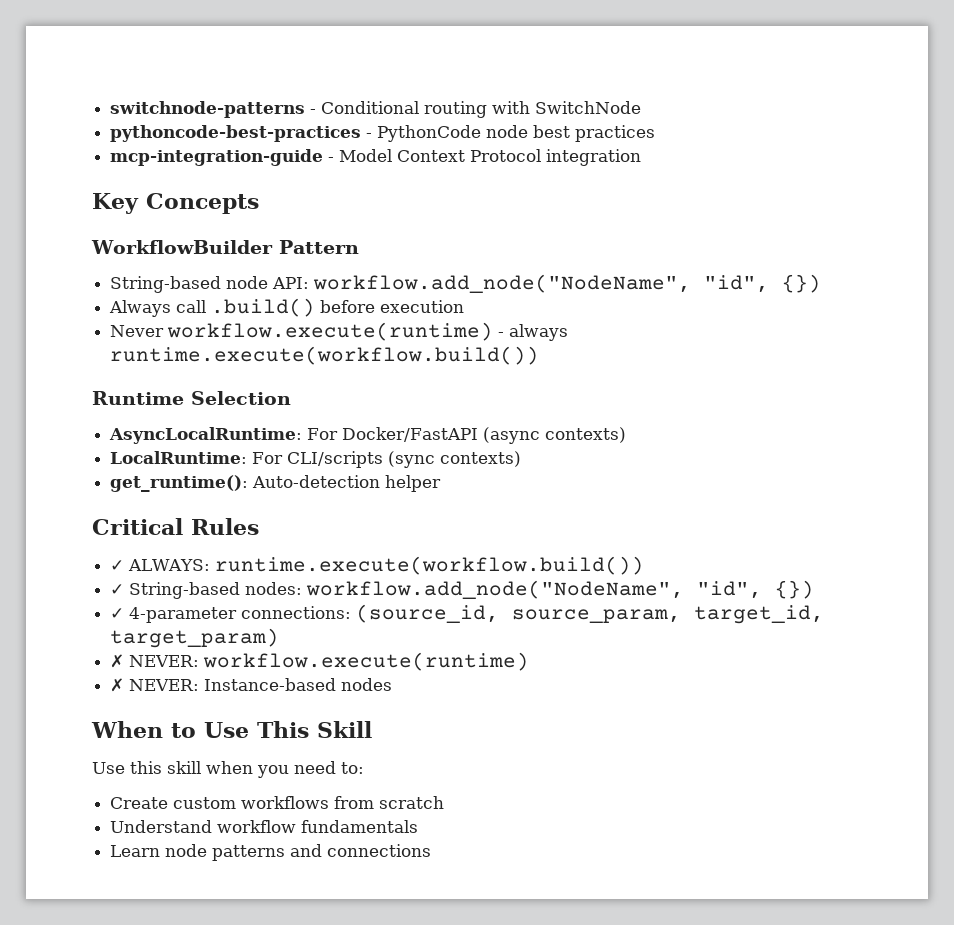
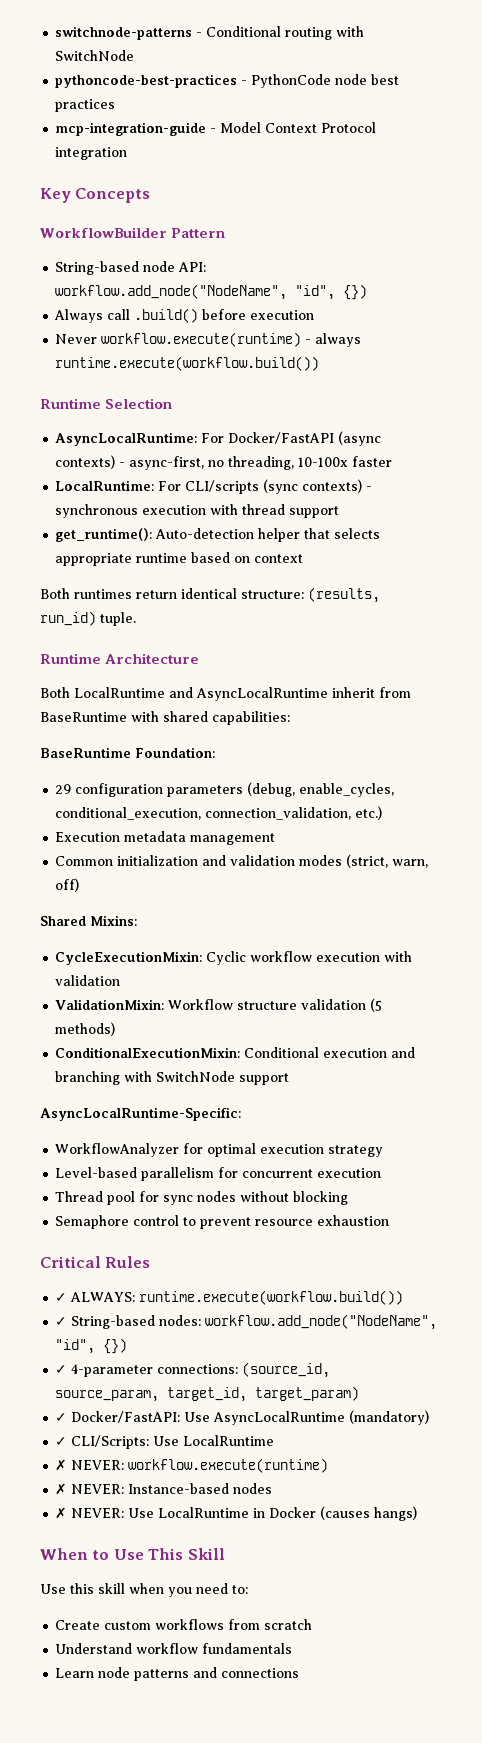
(627, 435) none -> [119,456,393,470] - async-first, no threading, 10-100x faster
[110,475,442,492] // get_runtime(): Auto-detection helper -> [366,486,373,491] [55,504,340,518] [55,528,381,542] [55,552,304,566] [40,587,380,603] [40,611,136,626] [40,653,200,664] [40,687,411,701] [40,711,290,725] [40,747,215,758] [55,782,395,797] [55,806,383,820] [55,831,276,845] [55,854,429,868] [55,878,80,892] [40,915,137,926] [55,951,413,965] [55,975,121,986] [55,998,383,1012] [55,1022,116,1036] [55,1047,416,1058] [55,1071,290,1085] [40,1107,241,1121] [55,1143,384,1157] [55,1167,382,1181] [55,1191,349,1205] [55,1215,390,1229] - synchronous execution with thread support // get_runtime(): Auto-detection helper that selects appropriate runtime based on context // Both runtimes return identical structure: (results, run_id) tuple. // Runtime Architecture // Both LocalRuntime and AsyncLocalRuntime inherit from BaseRuntime with shared capabilities: // BaseRuntime Foundation: // 29 configuration parameters (debug, enable_cycles, conditional_execution, connection_validation, etc.) // Execution metadata management // Common initialization and validation modes (strict, warn, off) // Shared Mixins: // CycleExecutionMixin: Cyclic workflow execution with validation // ValidationMixin: Workflow structure validation (5 methods) // ConditionalExecutionMixin: Conditional execution and branching with SwitchNode support // AsyncLocalRuntime-Specific: // WorkflowAnalyzer for optimal execution strategy // Level-based parallelism for concurrent execution // Thread pool for sync nodes without blocking // Semaphore control to prevent resource exhaustion
(280, 638) none -> [55,1410,430,1425] [55,1435,275,1449] // ✓ Docker/FastAPI: Use AsyncLocalRuntime (mandatory) // ✓ CLI/Scripts: Use LocalRuntime
(393, 684) none -> [55,1506,418,1521] // ✗ NEVER: Use LocalRuntime in Docker (causes hangs)

